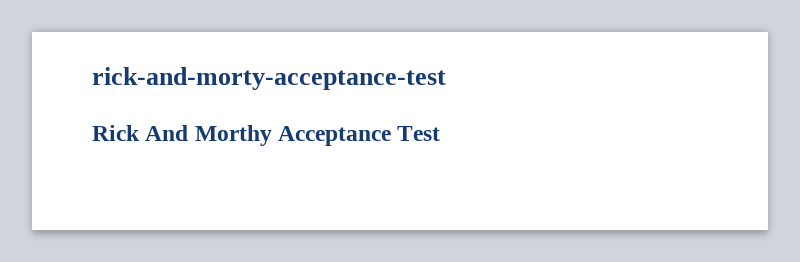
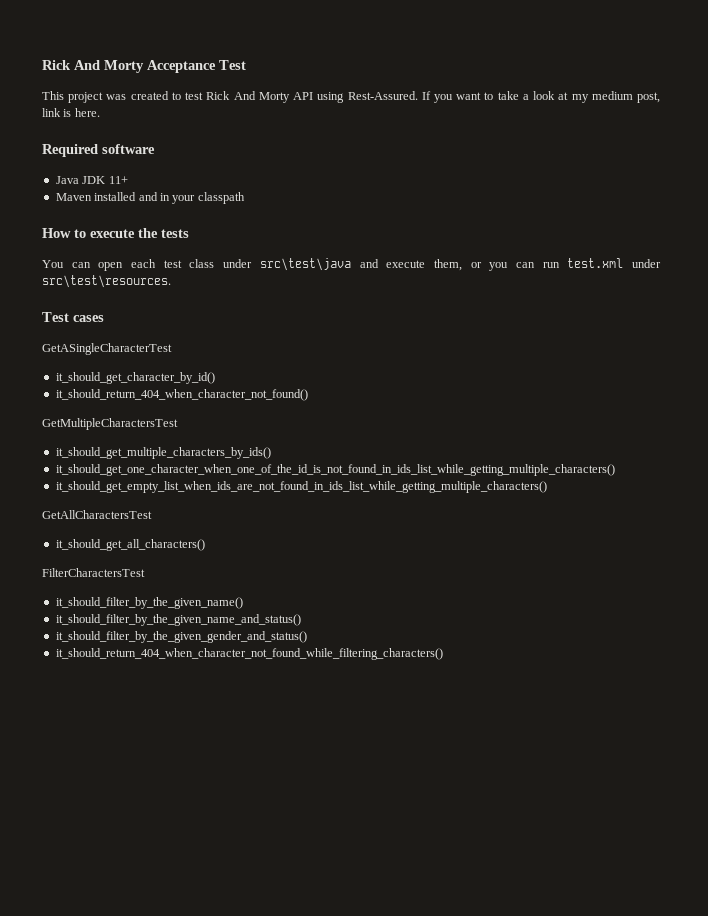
[92,67,446,90] [92,125,272,146] rick-and-morty-acceptance-test // Rick And Morthy -> [42,60,144,73] Rick And Morty
(441, 133) none -> [42,91,661,103] [42,108,100,117] [42,144,155,157] [55,176,128,184] [55,192,245,204] [42,228,189,238] [42,258,661,271] [42,275,171,288] [42,312,104,322] [42,343,172,355] [55,372,215,384] [55,389,308,401] [42,418,178,430] [55,447,271,459] [55,464,615,476] [55,481,547,493] [42,510,152,519] [55,539,205,551] [42,568,145,577] [55,597,243,609] [55,614,301,626] [55,631,307,643] [55,648,443,660] // This project was created to test Rick And Morty API using Rest-Assured. If you want to take a look at my medium post, link is here. // Required software // Java JDK 11+ // Maven installed and in your classpath // How to execute the tests // You can open each test class under src\test\java and execute them, or you can run test.xml under src\test\resources. // Test cases // GetASingleCharacterTest // it_should_get_character_by_id() // it_should_return_404_when_character_not_found() // GetMultipleCharactersTest // it_should_get_multiple_characters_by_ids() // it_should_get_one_character_when_one_of_the_id_is_not_found_in_ids_list_while_getting_multiple_characters() // it_should_get_empty_list_when_ids_are_not_found_in_ids_list_while_getting_multiple_characters() // GetAllCharactersTest // it_should_get_all_characters() // FilterCharactersTest // it_should_filter_by_the_given_name() // it_should_filter_by_the_given_name_and_status() // it_should_filter_by_the_given_gender_and_status() // it_should_return_404_when_character_not_found_while_filtering_characters()

